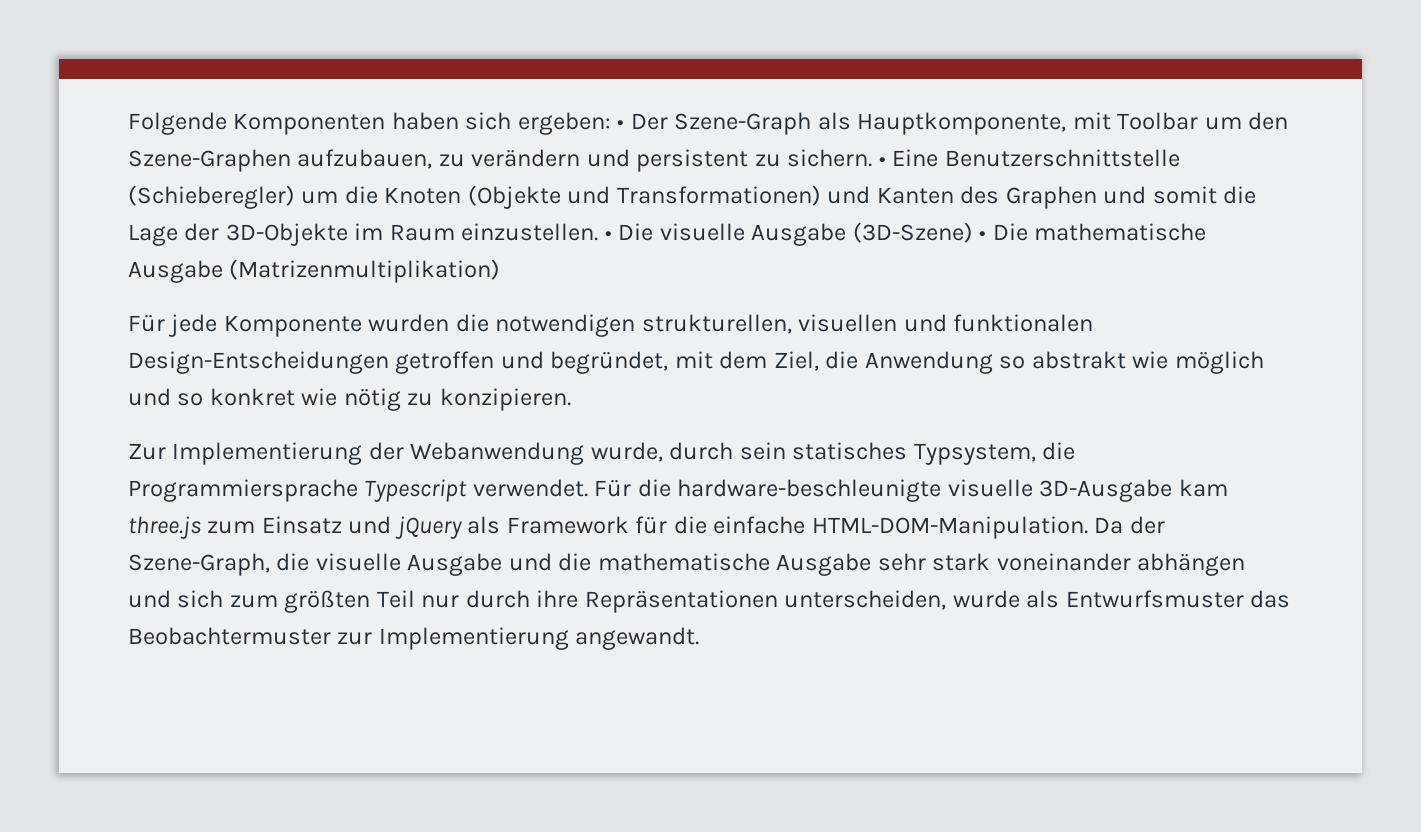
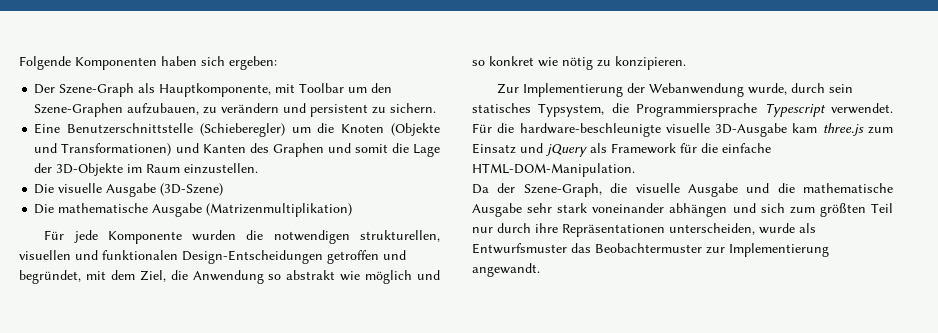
[617,120,625,129] • -> (277, 63) //
[878,157,886,166] • -> (437, 108) //
[604,231,612,240] • -> (259, 168) //
[979,231,987,240] • -> (224, 189) //
(1088, 527) none -> (635, 170) //

